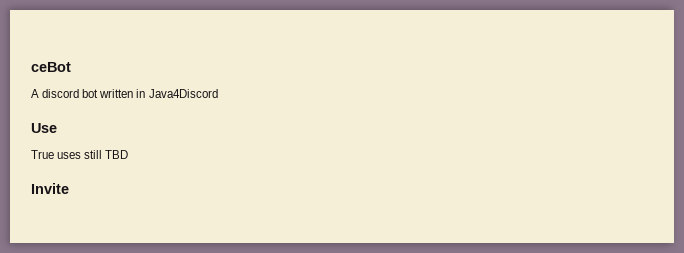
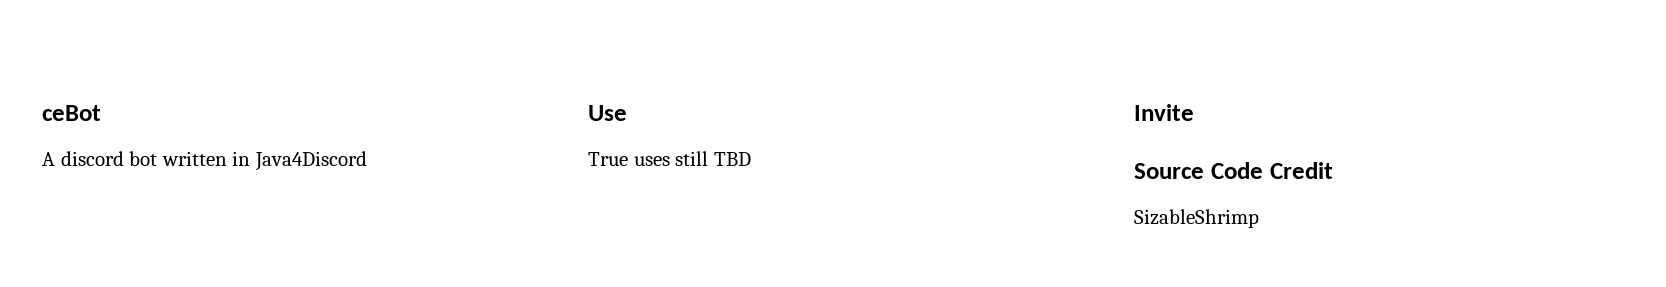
(69, 188) none -> [1134,162,1333,179] [1134,209,1259,228] // Source Code Credit // SizableShrimp

